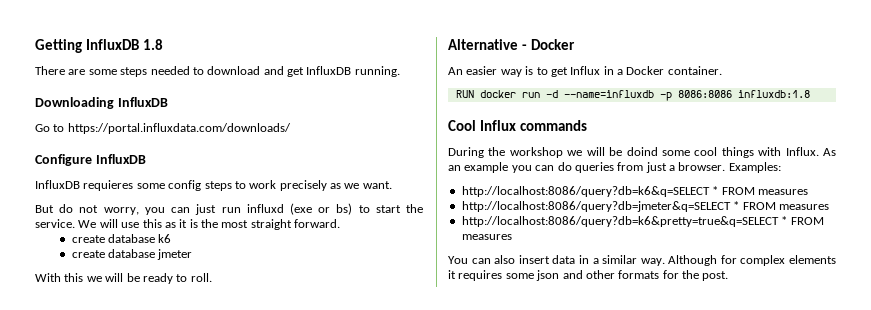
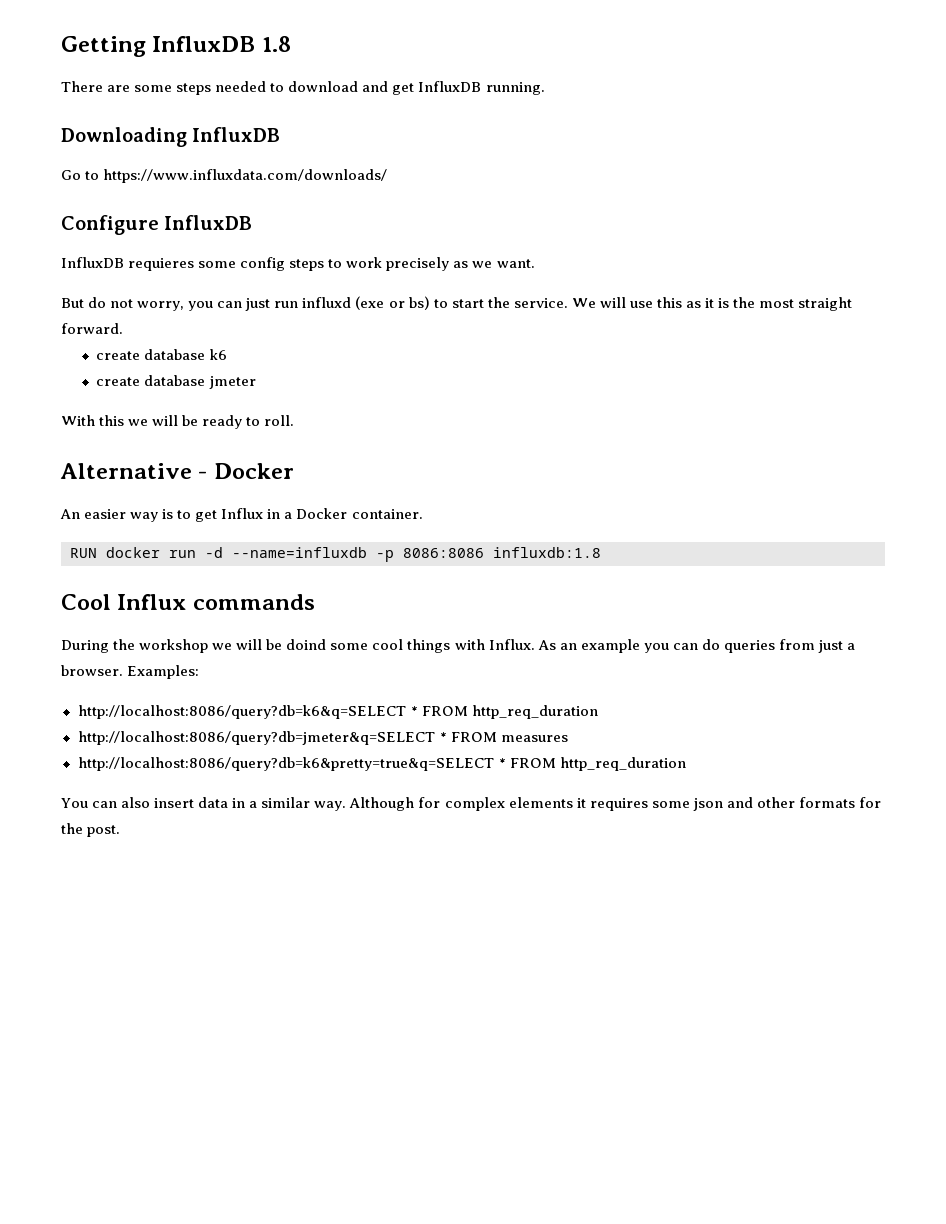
[67,123,291,134] https://portal.influxdata.com/downloads/ -> [103,169,388,183] https://www.influxdata.com/downloads/
[757,189,808,195] measures -> [471,705,598,719] http_req_duration
[461,234,512,240] measures -> [559,757,686,771] http_req_duration

